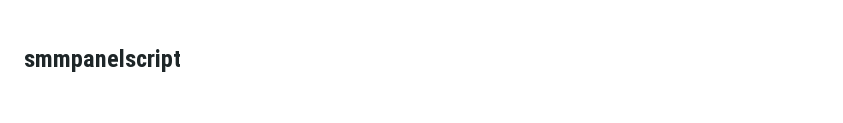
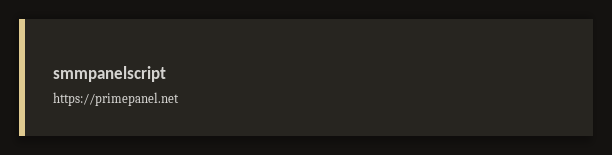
(181, 60) none -> [53,92,179,106] // https://primepanel.net

